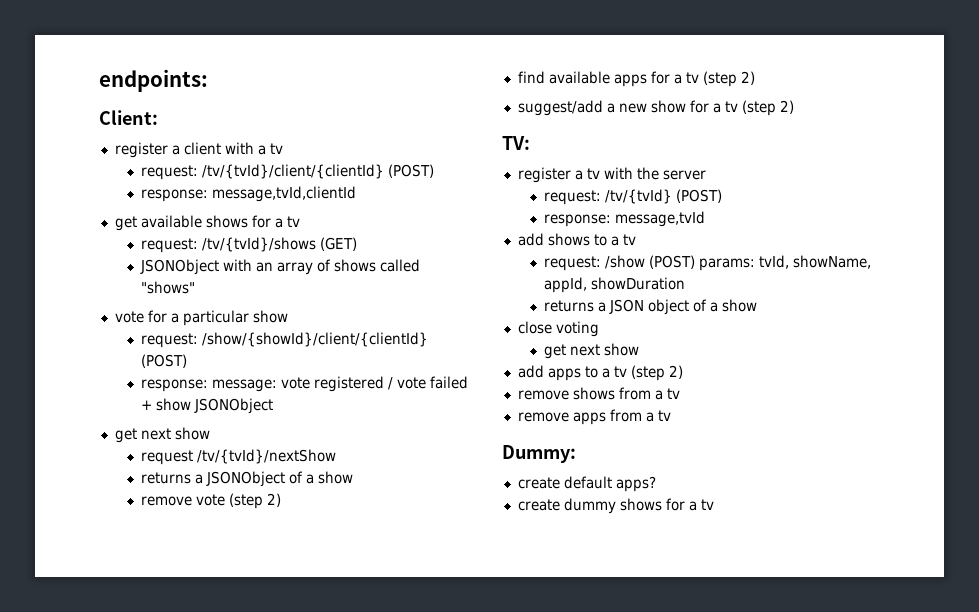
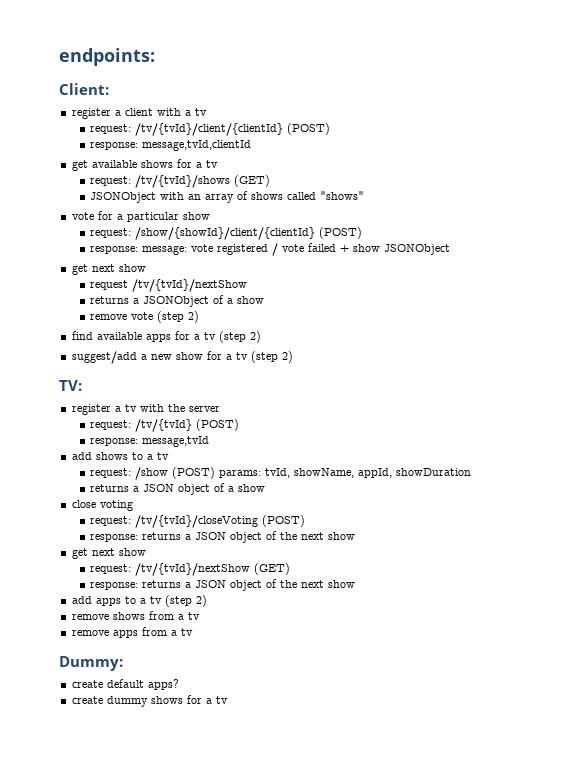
[544,344,567,359] get -> [90,515,306,528] [90,531,356,543] [71,548,146,559] [90,563,291,576] [90,579,298,591] request: /tv/{tvId}/closeVoting (POST) // response: returns a JSON object of the next show // get next show // request: /tv/{tvId}/nextShow (GET) // response: returns a JSON object of the

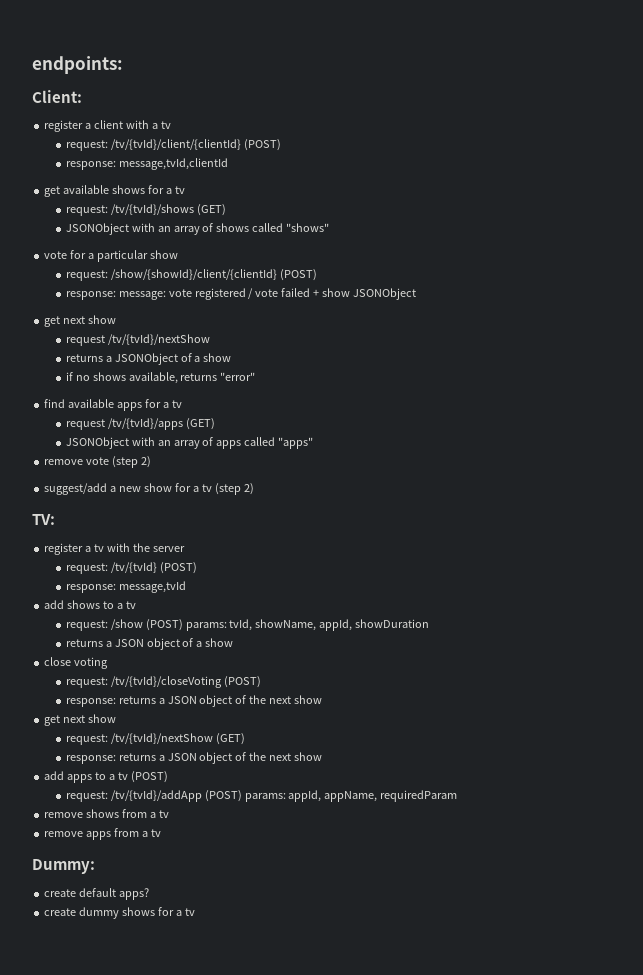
[90,311,200,323] remove vote (step 2) -> [65,372,256,384] if no shows available, returns "error"
(216, 336) none -> [65,418,215,430] [65,437,314,449] [44,457,110,465] // request /tv/{tvId}/apps (GET) // JSONObject with an array of apps called "apps" // remove vote
[164,595,207,607] (step 2) -> [130,771,168,783] [65,790,458,802] (POST) // request: /tv/{tvId}/addApp (POST) params: appId, appName, requiredParam

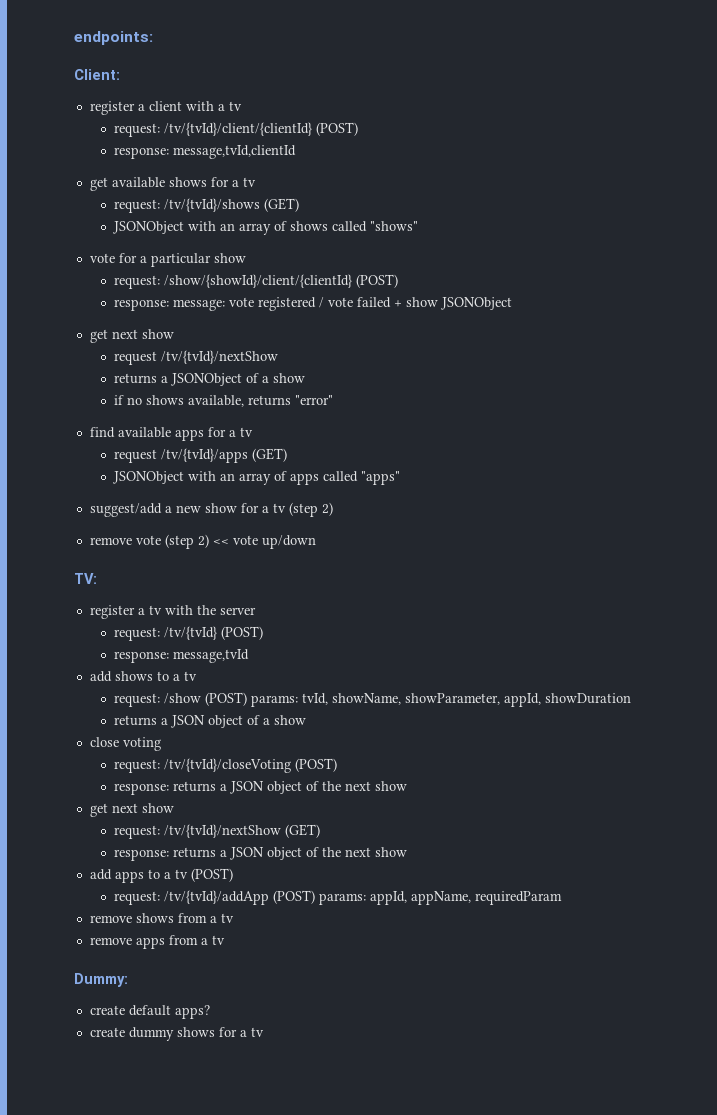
[44,456,152,468] // remove vote (step 2) -> (400, 478) none
(254, 489) none -> [89,534,316,549] // remove vote (step 2) << vote up/down
(317, 625) none -> [404,693,500,705] showParameter,

